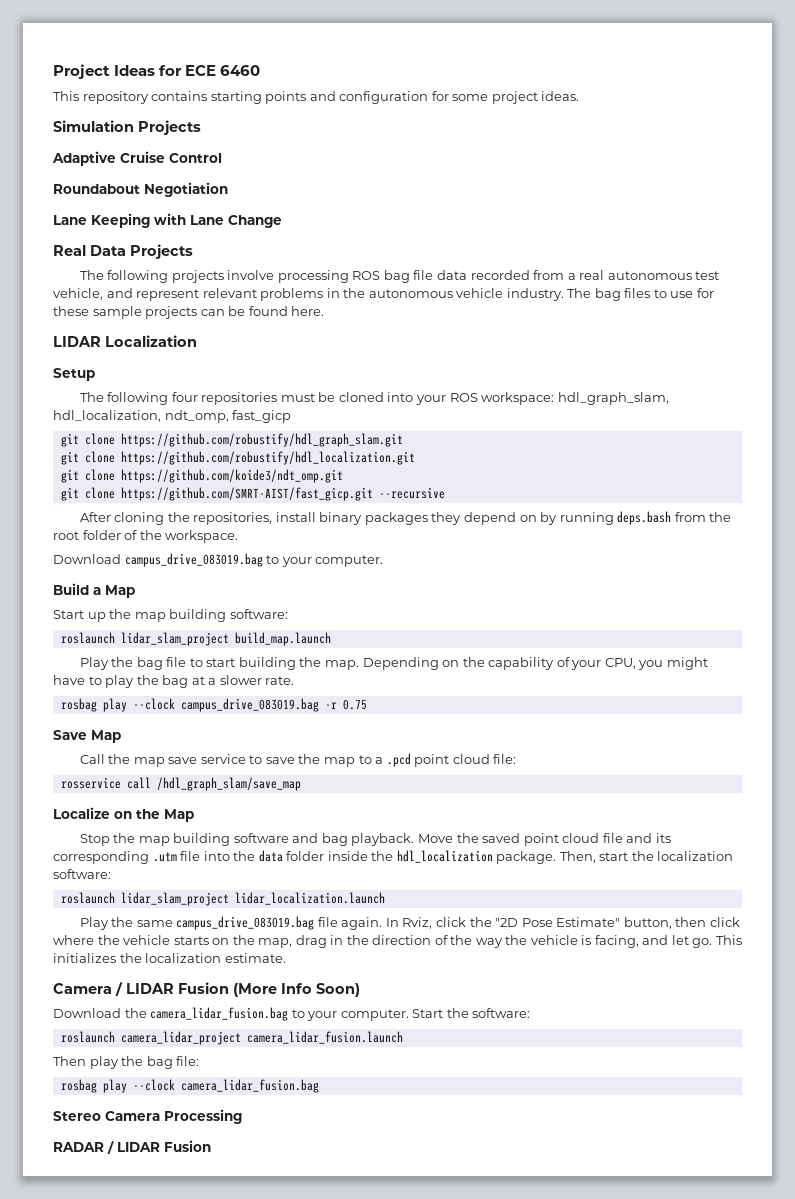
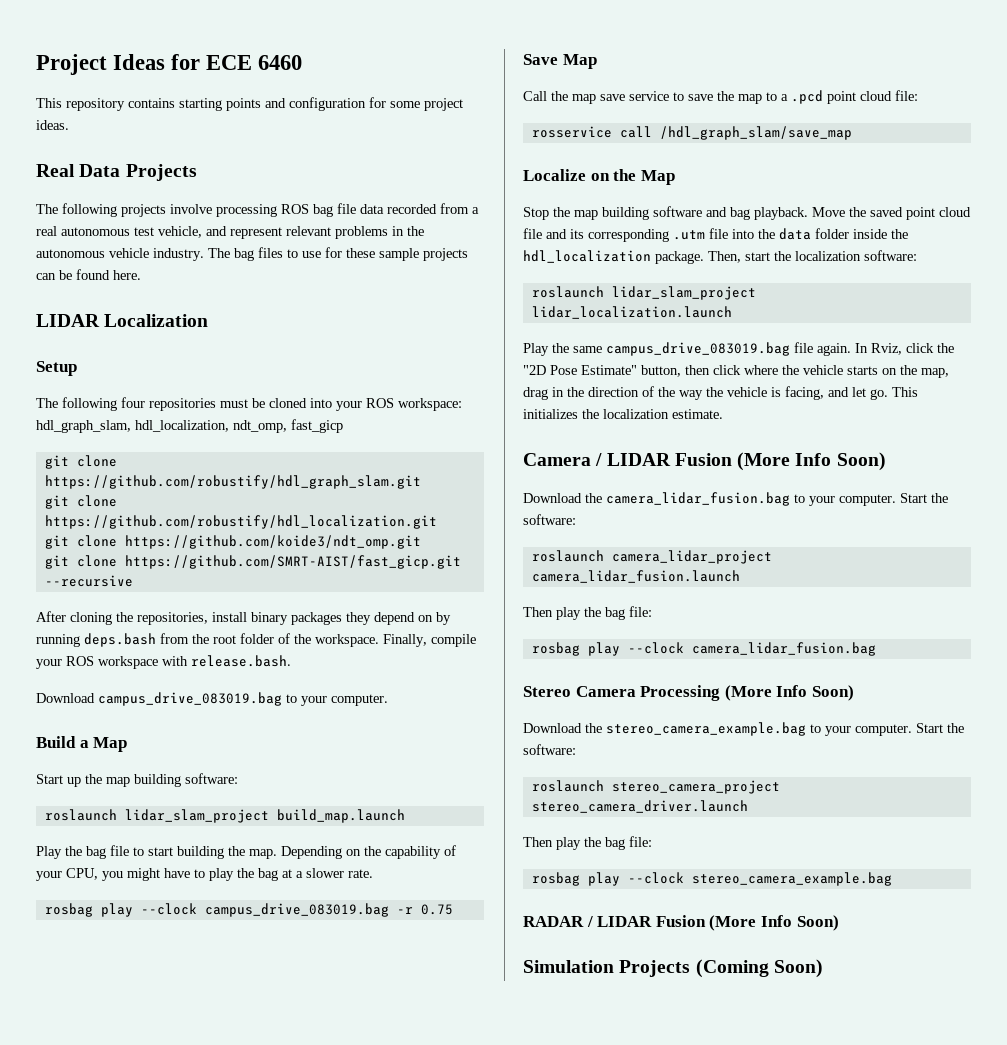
[53,120,201,135] [52,151,222,166] [53,182,228,197] [53,213,282,228] // Simulation Projects // Adaptive Cruise Control // Roundabout Negotiation // Lane Keeping with Lane Change -> (69, 125) none
(239, 536) none -> [383,634,476,647] [36,655,291,669] Finally, compile your ROS workspace with release.bash.
[53,1140,211,1154] // RADAR / LIDAR Fusion -> [724,685,854,701] [523,722,964,736] [523,744,576,755] [531,780,780,794] [531,800,748,813] [523,836,652,850] [531,872,892,886] [523,915,839,931] [523,959,823,978] (More Info Soon) // Download the stereo_camera_example.bag to your computer. Start the software: // roslaunch stereo_camera_project stereo_camera_driver.launch // Then play the bag file: // rosbag play --clock stereo_camera_example.bag // RADAR / LIDAR Fusion (More Info Soon) // Simulation Projects (Coming Soon)

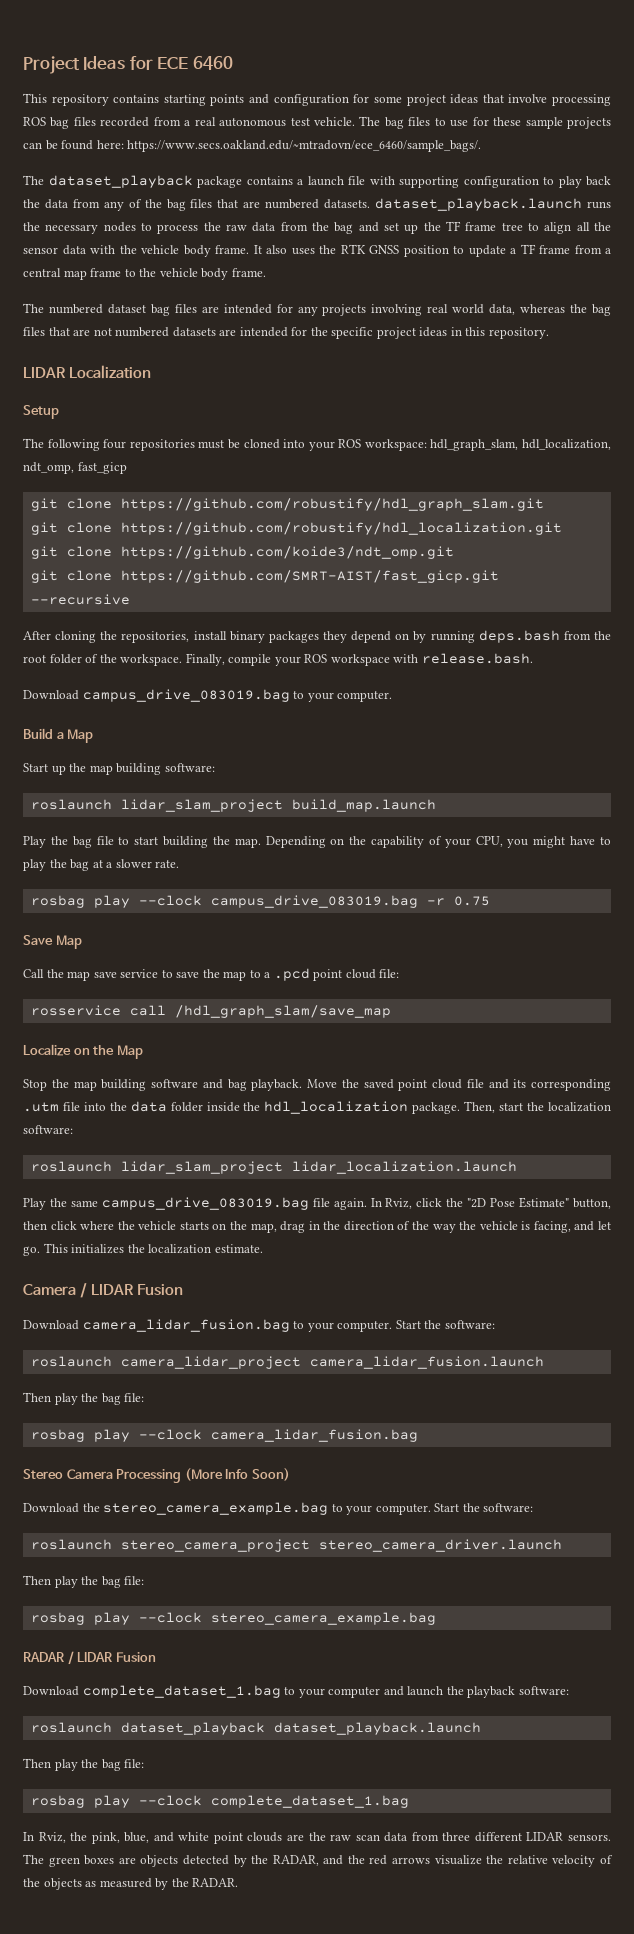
[36,120,69,130] [36,164,197,181] [36,203,166,217] ideas. // Real Data Projects // The following projects -> [450,94,504,104] ideas that
[337,203,384,214] file data -> [73,117,96,126] files
[158,226,424,239] [36,248,204,261] vehicle, and represent relevant problems in the autonomous vehicle industry. -> [314,117,355,126] vehicle.
[113,270,141,280] here. -> [96,140,482,152] [23,175,611,188] [23,198,611,211] [23,221,611,234] [23,244,611,257] [23,268,266,280] [23,303,611,316] [23,327,549,339] here: https://www.secs.oakland.edu/~mtradovn/ece_6460/sample_bags/. // The dataset_playback package contains a launch file with supporting configuration to play back the data from any of the bag files that are numbered datasets. dataset_playback.launch runs the necessary nodes to process the raw data from the bag and set up the TF frame tree to align all the sensor data with the vehicle body frame. It also uses the RTK GNSS position to update a TF frame from a central map frame to the vehicle body frame. // The numbered dataset bag files are intended for any projects involving real world data, whereas the bag files that are not numbered datasets are intended for the specific project ideas in this repository.
[737,452,886,471] [523,493,602,503] (More Info Soon) // Download the -> [23,1320,79,1330] // Download
[709,915,839,931] [523,959,823,978] (More Info Soon) // Simulation Projects (Coming Soon) -> [23,1685,569,1698] [30,1722,481,1735] [23,1758,145,1771] [30,1795,409,1808] [23,1832,611,1844] [23,1854,613,1867] [23,1878,239,1890] // Download complete_dataset_1.bag to your computer and launch the playback software: // roslaunch dataset_playback dataset_playback.launch // Then play the bag file: // rosbag play --clock complete_dataset_1.bag // In Rviz, the pink, blue, and white point clouds are the raw scan data from three different LIDAR sensors. The green boxes are objects detected by the RADAR, and the red arrows visualize the relative velocity of the objects as measured by the RADAR.

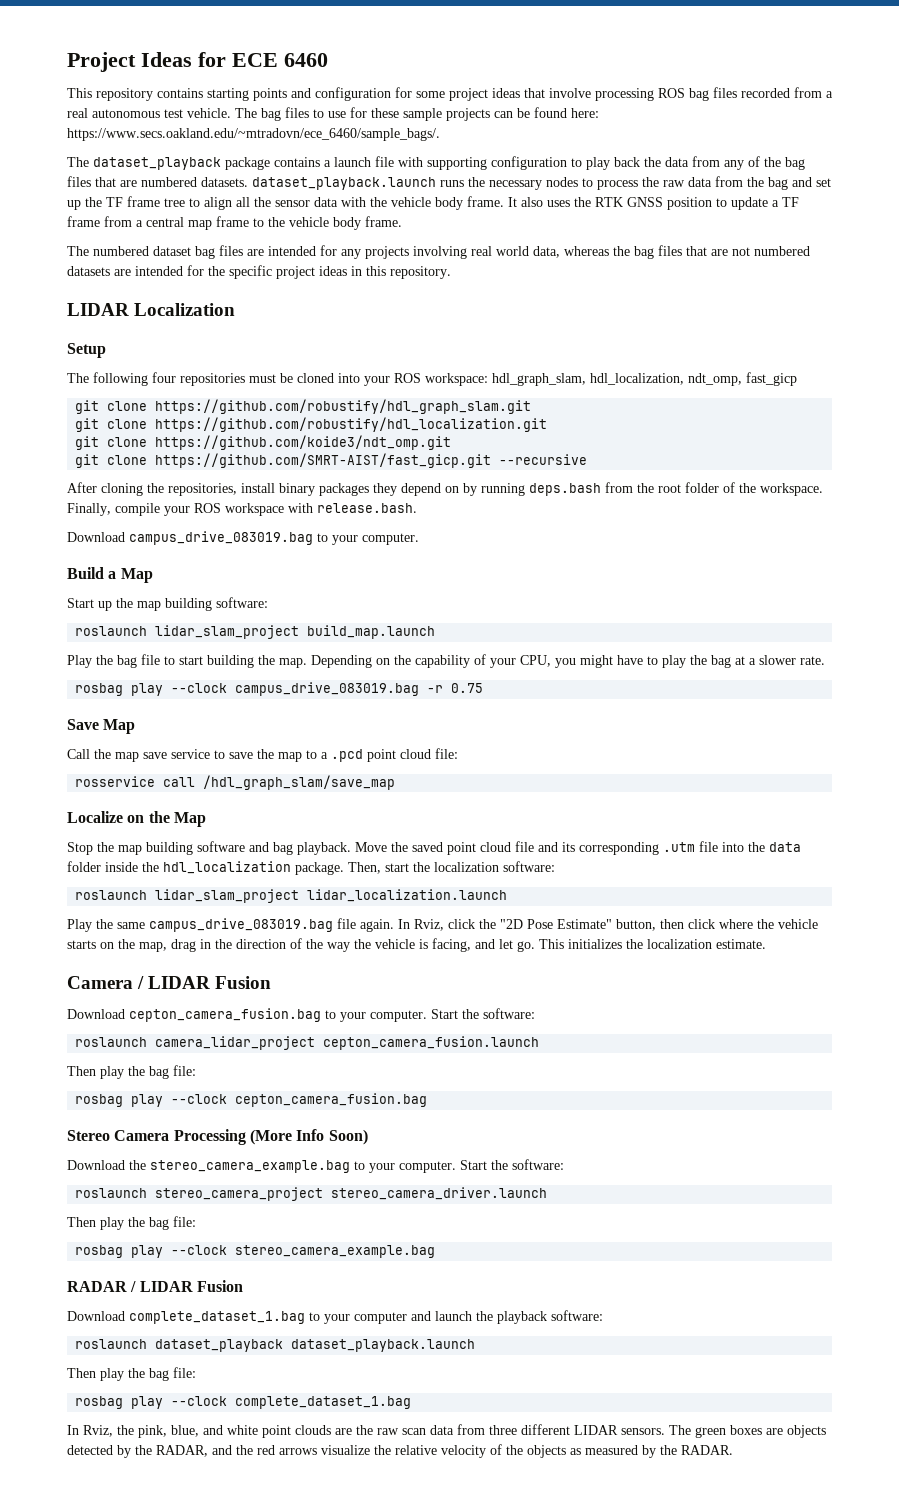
[82,1319,290,1332] camera_lidar_fusion.bag -> [129,1008,321,1022] cepton_camera_fusion.bag
[309,1356,544,1369] [23,1392,145,1405] [30,1429,418,1442] camera_lidar_fusion.launch // Then play the bag file: // rosbag play --clock camera_lidar_fusion.bag -> [323,1036,540,1050] [67,1065,196,1079] [75,1093,428,1107] cepton_camera_fusion.launch // Then play the bag file: // rosbag play --clock cepton_camera_fusion.bag

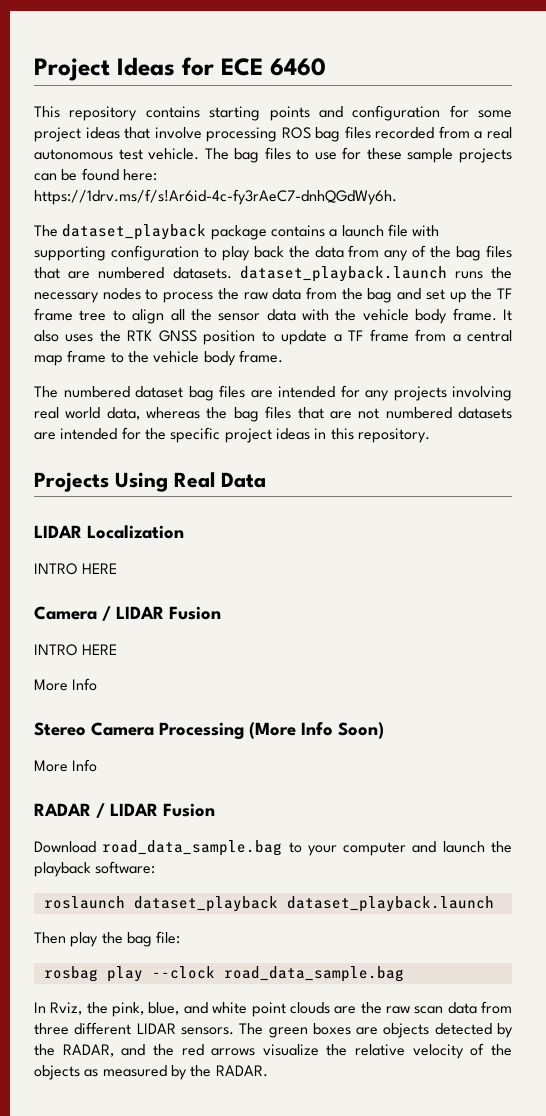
[67,128,440,141] https://www.secs.oakland.edu/~mtradovn/ece_6460/sample_bags/. -> [34,189,397,205] https://1drv.ms/f/s!Ar6id-4c-fy3rAeC7-dnhQGdWy6h.
[67,303,236,316] [67,343,106,358] [67,372,797,386] [75,399,532,414] [75,417,548,432] [75,435,452,450] [75,453,588,468] [67,482,823,496] [67,503,417,516] [67,531,419,545] [67,567,153,583] [67,597,268,611] [75,625,436,639] [67,654,825,668] [75,682,484,696] [67,719,136,734] [67,748,458,762] [75,775,396,790] [67,811,206,827] [67,841,801,855] [67,861,555,875] [75,889,508,903] [67,918,818,932] [67,938,766,952] [67,976,272,989] [67,1008,535,1022] [75,1036,540,1050] [67,1065,196,1079] [75,1093,428,1107] LIDAR Localization // Setup // The following four repositories must be cloned into your ROS workspace: hdl_graph_slam, hdl_localization, ndt_omp, fast_gicp // git clone https://github.com/robustify/hdl_graph_slam.git // git clone https://github.com/robustify/hdl_localization.git // git clone https://github.com/koide3/ndt_omp.git // git clone https://github.com/SMRT-AIST/fast_gicp.git --recursive // After cloning the repositories, install binary packages they depend on by running deps.bash from the root folder of the workspace. Finally, compile your ROS workspace with release.bash. // Download campus_drive_083019.bag to your computer. // Build a Map // Start up the map building software: // roslaunch lidar_slam_project build_map.launch // Play the bag file to start building the map. Depending on the capability of your CPU, you might have to play the bag at a slower rate. // rosbag play --clock campus_drive_083019.bag -r 0.75 // Save Map // Call the map save service to save the map to a .pcd point cloud file: // rosservice call /hdl_graph_slam/save_map // Localize on the Map // Stop the map building software and bag playback. Move the saved point cloud file and its corresponding .utm file into the data folder inside the hdl_localization package. Then, start the localization software: // roslaunch lidar_slam_project lidar_localization.launch // Play the same campus_drive_083019.bag file again. In Rviz, click the "2D Pose Estimate" button, then click where the vehicle starts on the map, drag in the direction of the way the vehicle is facing, and let go. This initializes the localization estimate. // Camera / LIDAR Fusion // Download cepton_camera_fusion.bag to your computer. Start the software: // roslaunch camera_lidar_project cepton_camera_fusion.launch // Then play the bag file: // rosbag play --clock cepton_camera_fusion.bag -> [34,472,266,492] [34,525,184,539] [34,563,118,575] [34,606,221,621] [34,644,118,656] [34,678,98,691] Projects Using Real Data // LIDAR Localization // INTRO HERE // Camera / LIDAR Fusion // INTRO HERE // More Info
[67,1159,564,1173] [75,1187,548,1201] [67,1216,196,1230] [75,1245,436,1258] Download the stereo_camera_example.bag to your computer. Start the software: // roslaunch stereo_camera_project stereo_camera_driver.launch // Then play the bag file: // rosbag play --clock stereo_camera_example.bag -> [34,759,98,772] More Info
[129,1311,305,1324] complete_dataset_1.bag -> [102,840,283,856] road_data_sample.bag
[235,1396,412,1409] complete_dataset_1.bag -> [223,966,404,982] road_data_sample.bag

